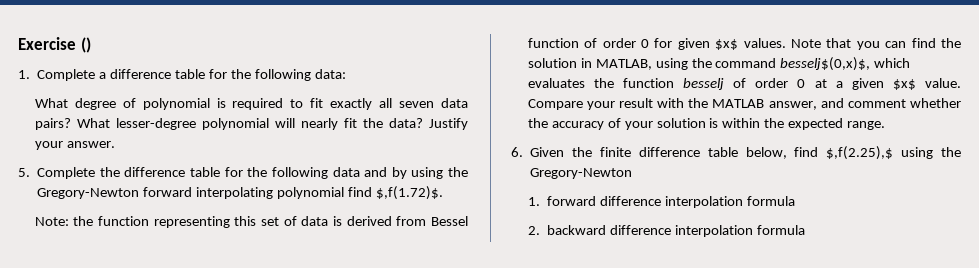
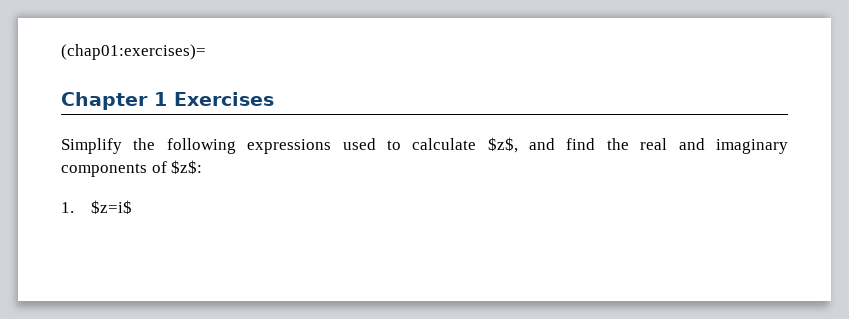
[18,37,91,53] [18,69,346,81] [34,98,469,110] [34,118,468,130] [34,141,115,150] [18,167,469,179] [37,186,443,200] [34,216,468,228] [527,38,962,50] [527,57,911,71] [527,78,962,90] [527,98,961,110] [527,118,886,130] [511,146,961,160] [530,168,633,179] [527,196,795,208] [527,225,805,237] Exercise () // 1. Complete a difference table for the following data: // What degree of polynomial is required to fit exactly all seven data pairs? What lesser-degree polynomial will nearly fit the data? Justify your answer. // 5. Complete the difference table for the following data and by using the Gregory-Newton forward interpolating polynomial find $,f(1.72)$. // Note: the function representing this set of data is derived from Bessel function of order 0 for given $x$ values. Note that you can find the solution in MATLAB, using the command besselj$(0,x)$, which evaluates the function besselj of order 0 at a given $x$ value. Compare your result with the MATLAB answer, and comment whether the accuracy of your solution is within the expected range. // 6. Given the finite difference table below, find $,f(2.25),$ using the Gregory-Newton // 1. forward difference interpolation formula // 2. backward difference interpolation formula -> [61,44,206,60] [61,92,274,110] [61,137,788,154] [61,160,203,177] [61,200,133,214] (chap01:exercises)= // Chapter 1 Exercises // Simplify the following expressions used to calculate $z$, and find the real and imaginary components of $z$: // 1. $z=i$

